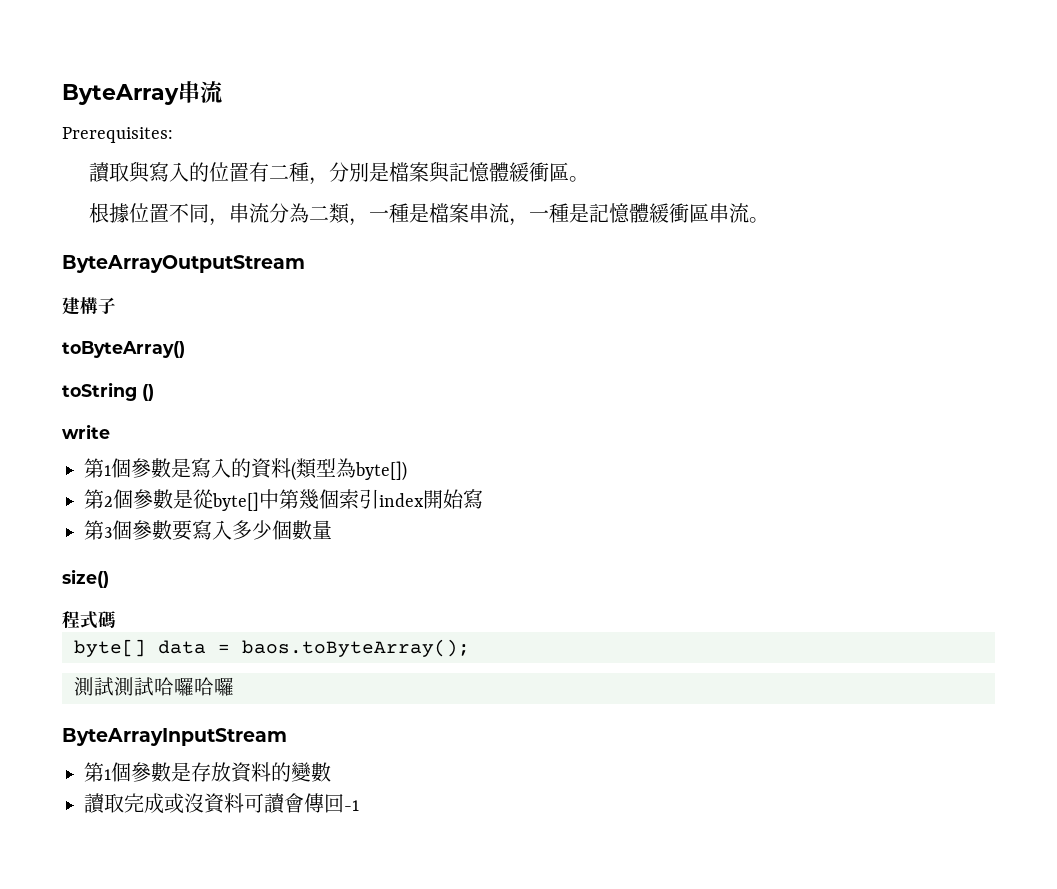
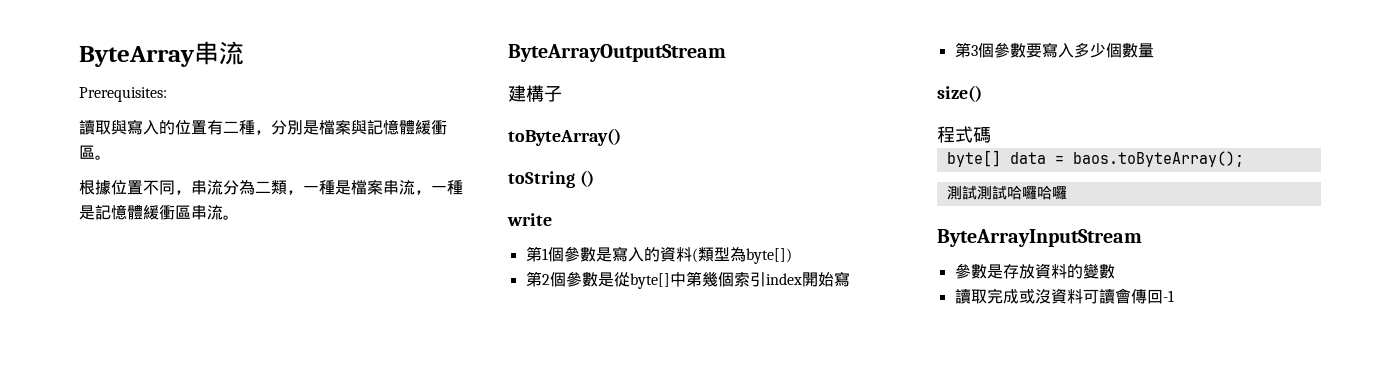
[84,762,131,782] 第1個 -> (1142, 238) none

